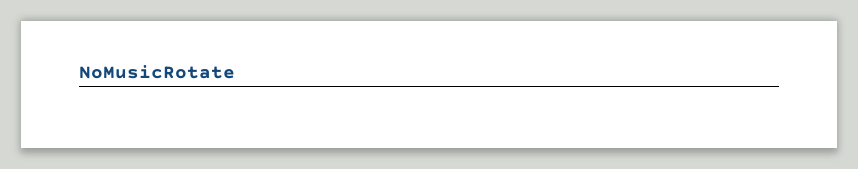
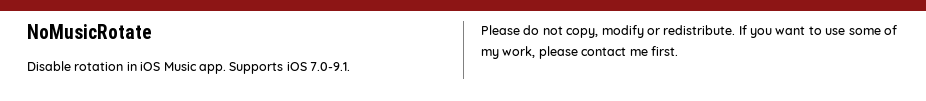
(235, 72) none -> [27,61,350,74] [481,25,897,38] [481,46,678,59] // Disable rotation in iOS Music app. Supports iOS 7.0-9.1. // Please do not copy, modify or redistribute. If you want to use some of my work, please contact me first.

